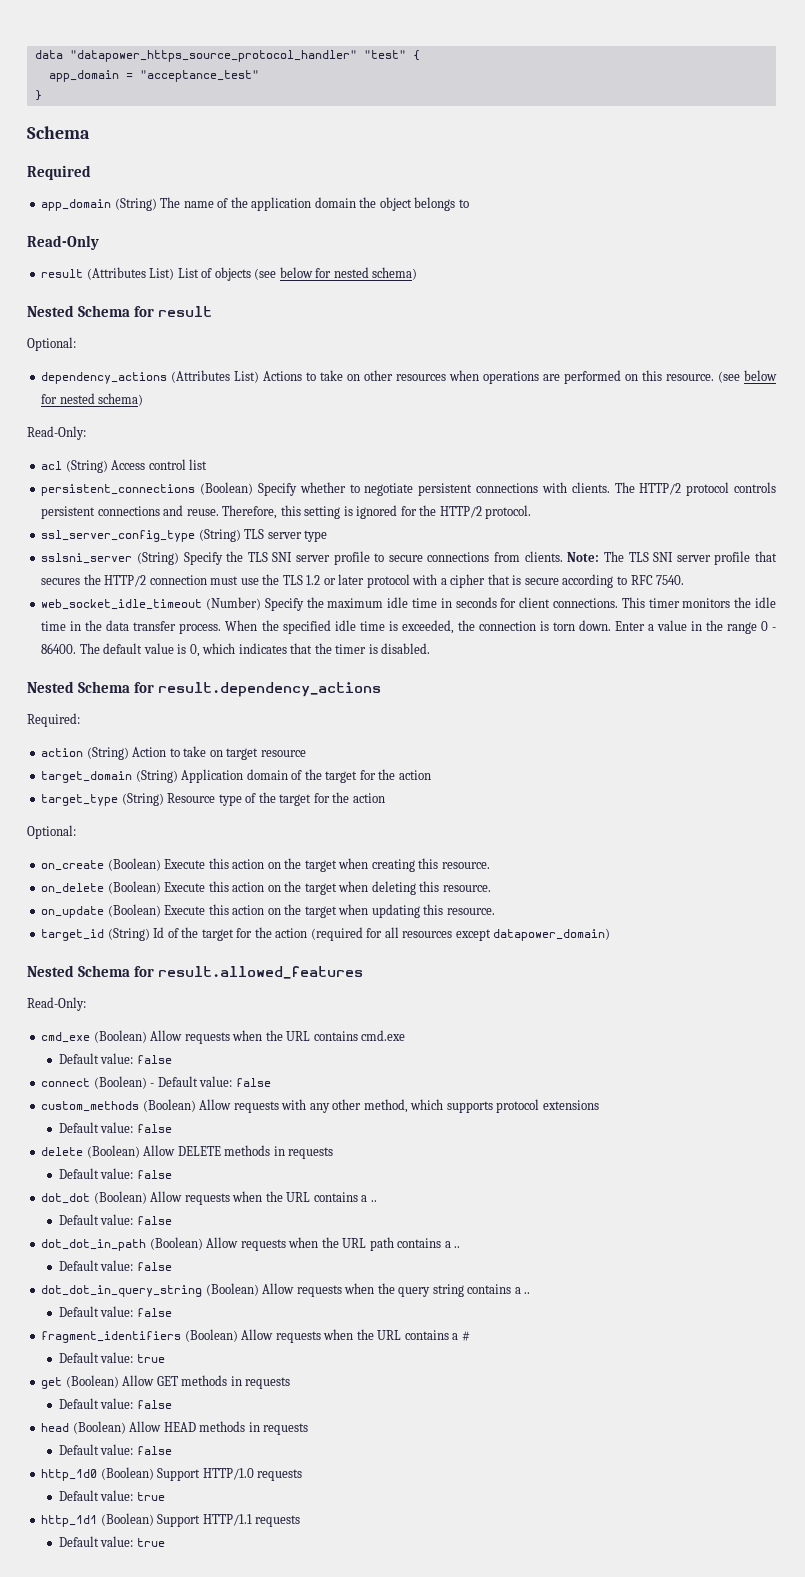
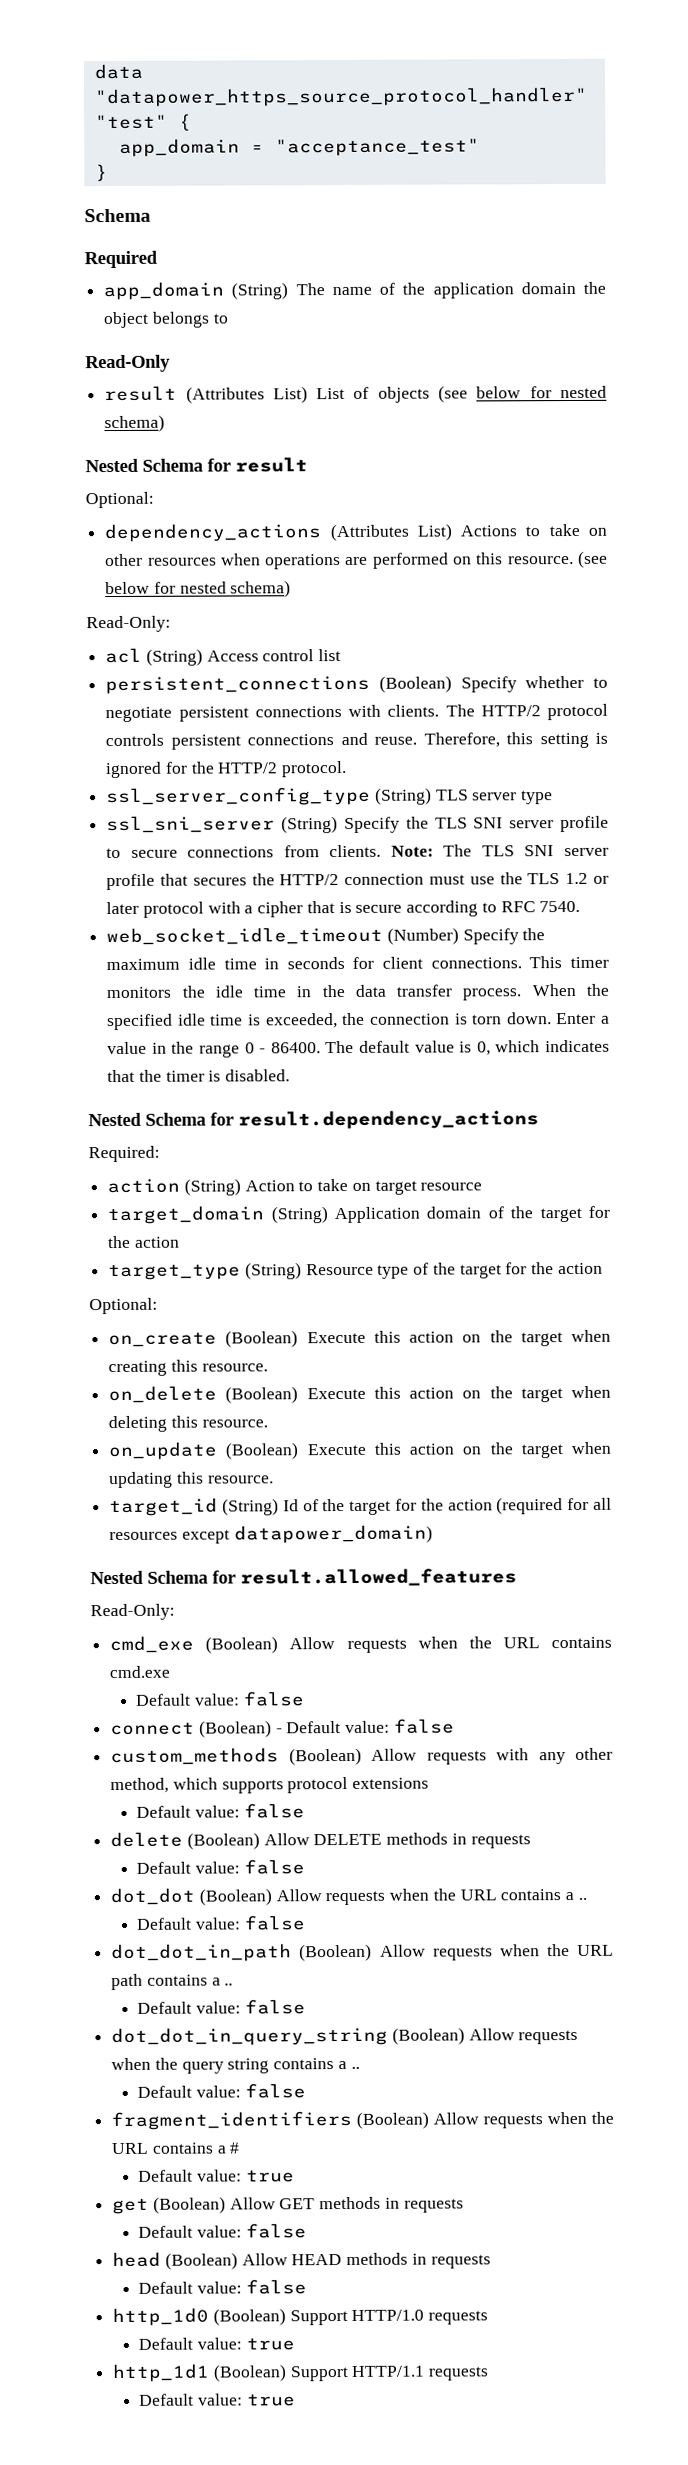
[41,553,133,564] sslsni_server -> [106,815,276,834] ssl_sni_server

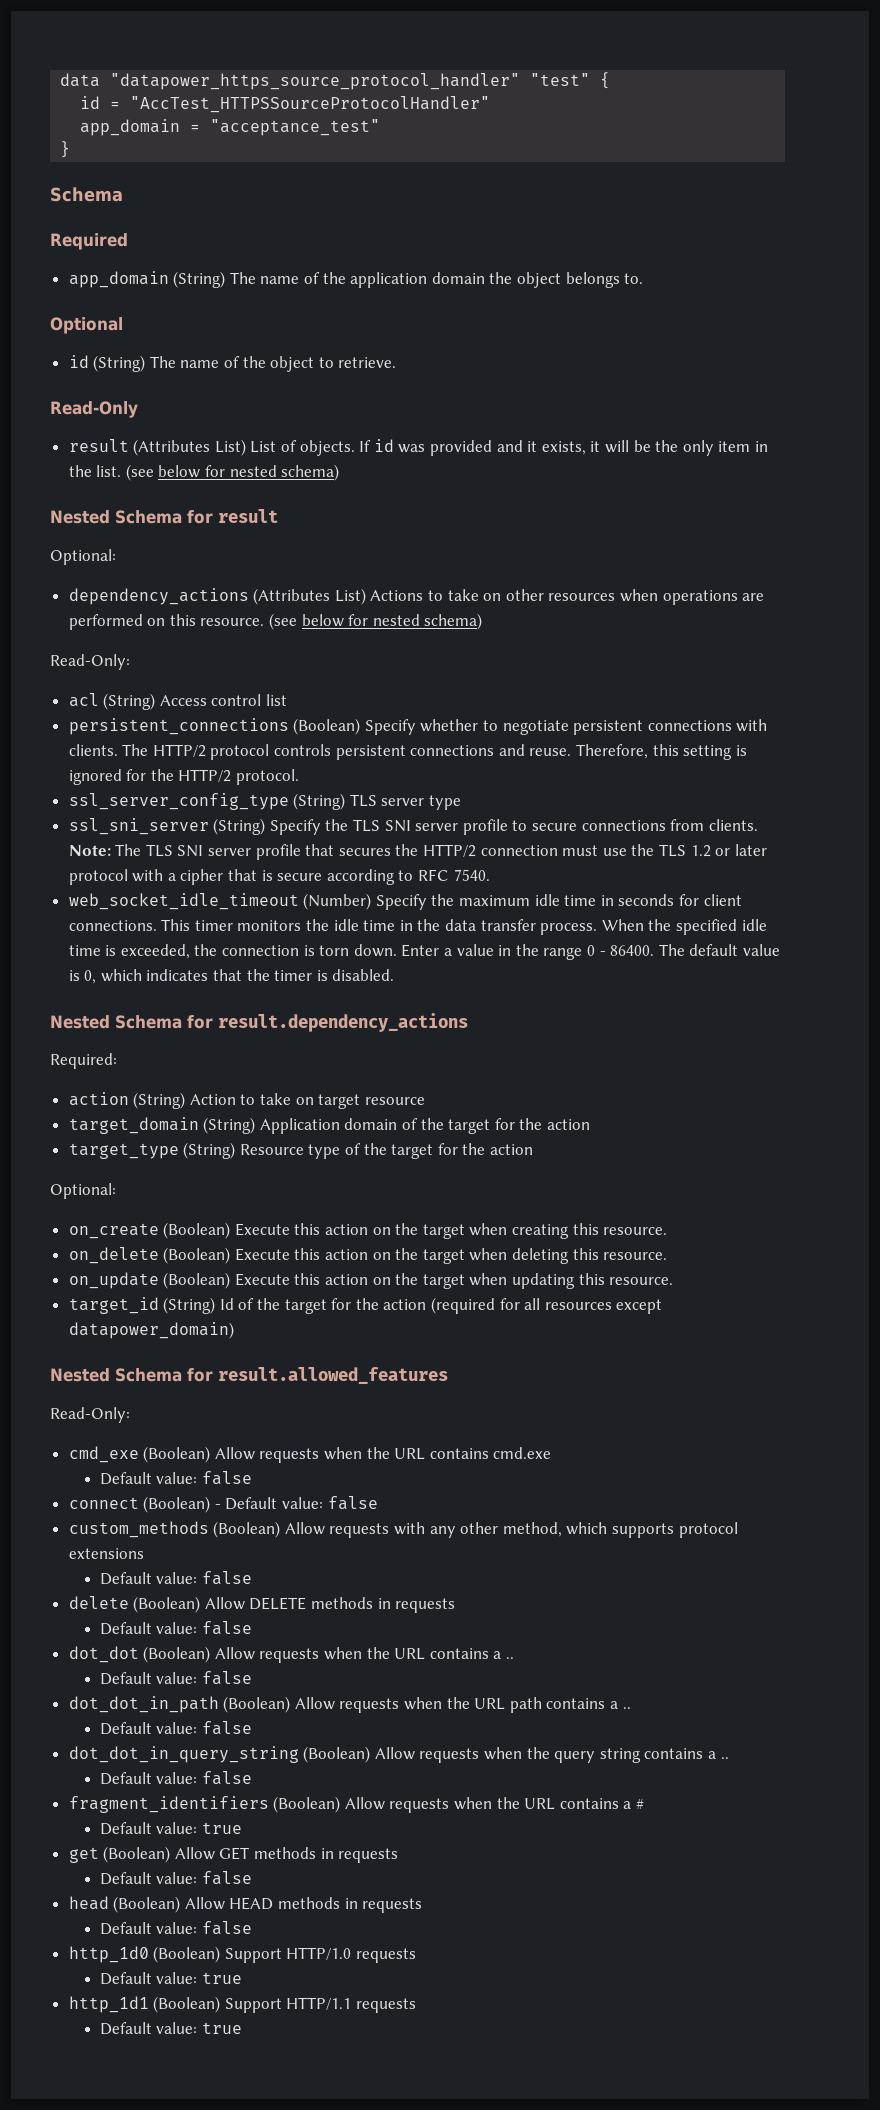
(192, 122) none -> [80,96,491,113] // id = "AccTest_HTTPSSourceProtocolHandler"
[212,313,229,324] to -> [624,273,644,284] [50,317,123,334] [68,355,397,372] to. // Optional // id (String) The name of the object to retrieve.
[377,386,430,403] objects -> [299,439,768,456] [68,465,122,477] objects. If id was provided and it exists, it will be the only item in the list.

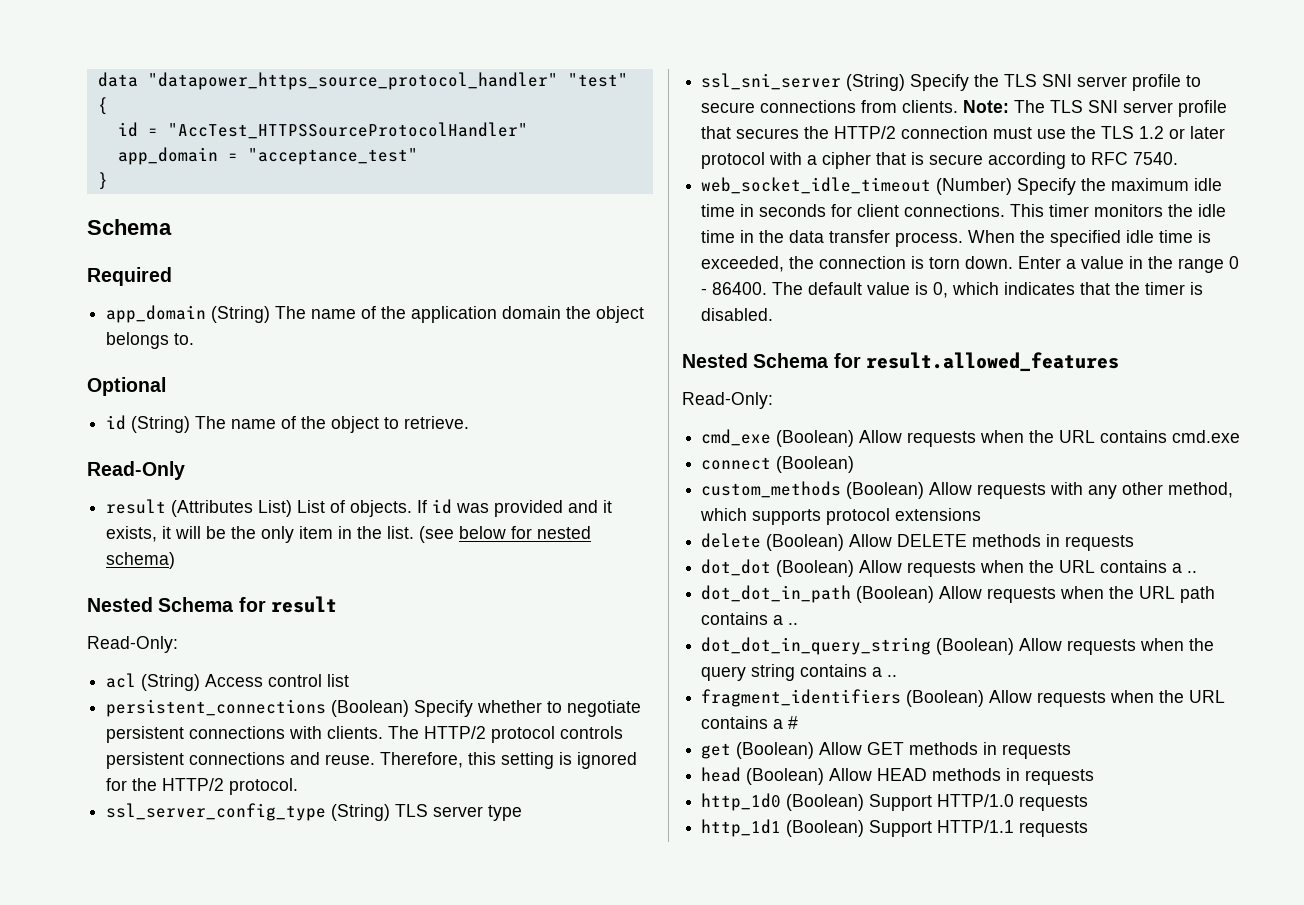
[50,549,116,565] [68,588,765,605] [68,613,483,630] // Optional: // dependency_actions (Attributes List) Actions to take on other resources when operations are performed on this resource. (see below for nested schema) -> (337, 604) none
[50,1013,468,1032] [50,1053,117,1069] [68,1092,425,1109] [68,1117,591,1134] [68,1142,534,1159] [50,1183,116,1199] [68,1222,668,1239] [68,1247,668,1264] [68,1272,674,1289] [68,1297,663,1314] [68,1322,234,1339] // Nested Schema for result.dependency_actions // Required: // action (String) Action to take on target resource // target_domain (String) Application domain of the target for the action // target_type (String) Resource type of the target for the action // Optional: // on_create (Boolean) Execute this action on the target when creating this resource. // on_delete (Boolean) Execute this action on the target when deleting this resource. // on_update (Boolean) Execute this action on the target when updating this resource. // target_id (String) Id of the target for the action (required for all resources except datapower_domain) -> (774, 314) none
[99,1471,253,1485] // Default value: false -> (1241, 436) none
[214,1496,378,1510] - Default value: false -> (855, 464) none
[99,1571,253,1585] // Default value: false -> (982, 514) none
[99,1621,253,1635] // Default value: false -> (1135, 543) none
[99,1671,253,1685] // Default value: false -> (1198, 572) none
[99,1721,253,1735] // Default value: false -> (799, 624) none
[99,1771,253,1785] // Default value: false -> (898, 676) none
[99,1822,243,1835] // Default value: true -> (799, 722) none
[99,1871,253,1885] // Default value: false -> (1072, 751) none
[99,1921,253,1935] // Default value: false -> (1095, 777) none
[99,1972,243,1985] // Default value: true -> (1089, 803) none
[99,2022,243,2035] // Default value: true -> (1089, 829) none

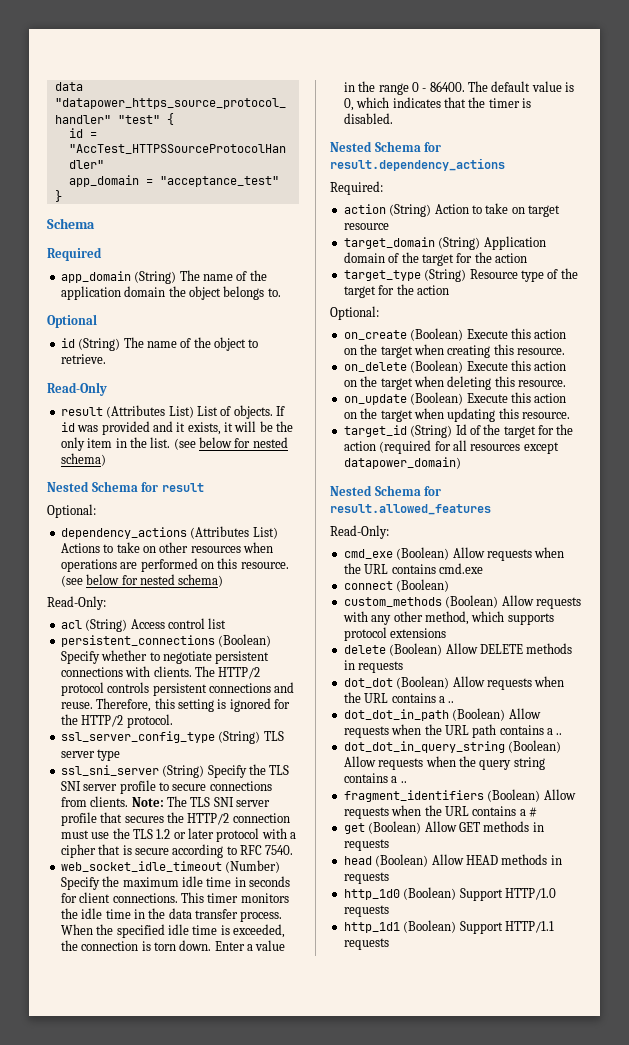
(337, 604) none -> [47,504,96,518] [60,526,278,539] [60,542,273,553] [60,558,289,572] [60,574,224,587] // Optional: // dependency_actions (Attributes List) Actions to take on other resources when operations are performed on this resource. (see below for nested schema)
(774, 314) none -> [330,141,442,152] [330,158,505,171] [330,181,383,195] [343,203,560,217] [343,223,389,230] [343,236,546,250] [343,252,527,266] [343,268,578,282] [343,284,449,298] [330,306,379,320] [343,328,567,341] [343,344,565,358] [343,360,567,373] [343,376,566,390] [343,392,567,405] [343,408,570,422] [343,424,574,438] [343,440,559,454] [343,457,461,469] // Nested Schema for result.dependency_actions // Required: // action (String) Action to take on target resource // target_domain (String) Application domain of the target for the action // target_type (String) Resource type of the target for the action // Optional: // on_create (Boolean) Execute this action on the target when creating this resource. // on_delete (Boolean) Execute this action on the target when deleting this resource. // on_update (Boolean) Execute this action on the target when updating this resource. // target_id (String) Id of the target for the action (required for all resources except datapower_domain)

